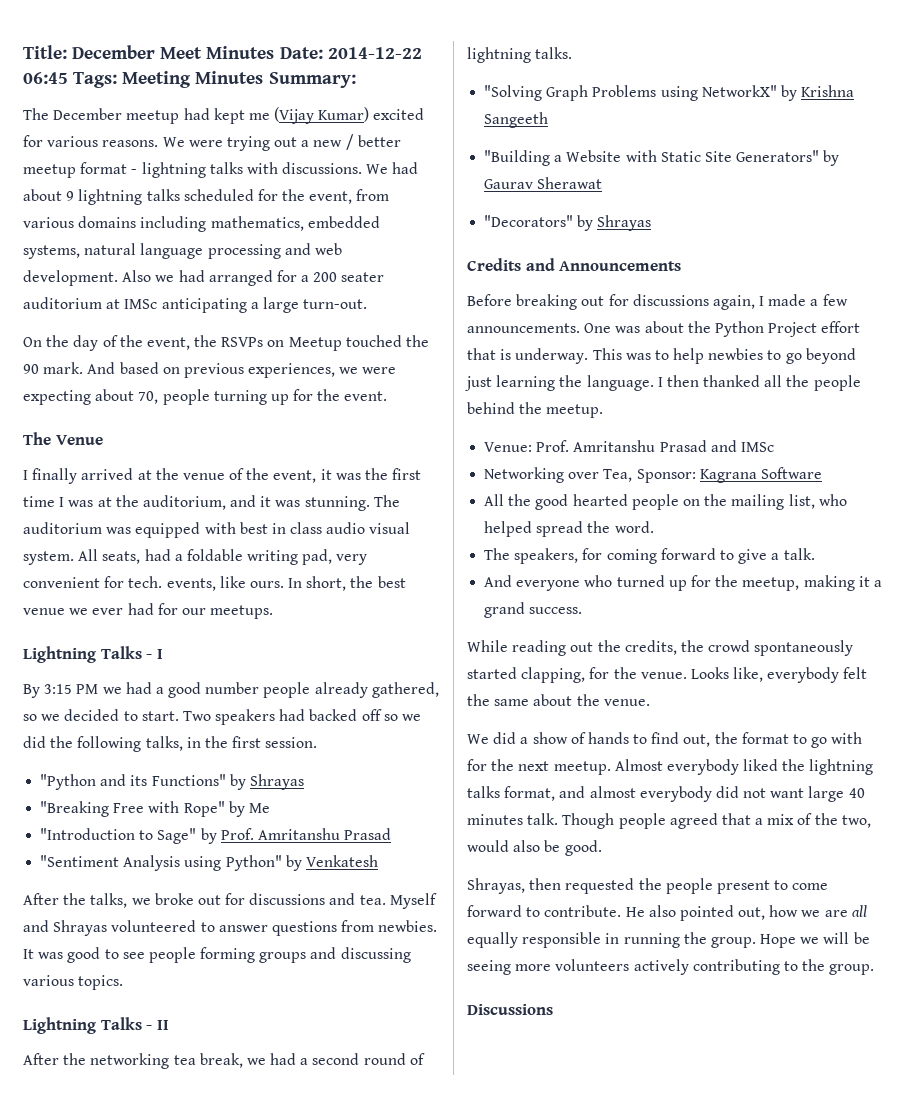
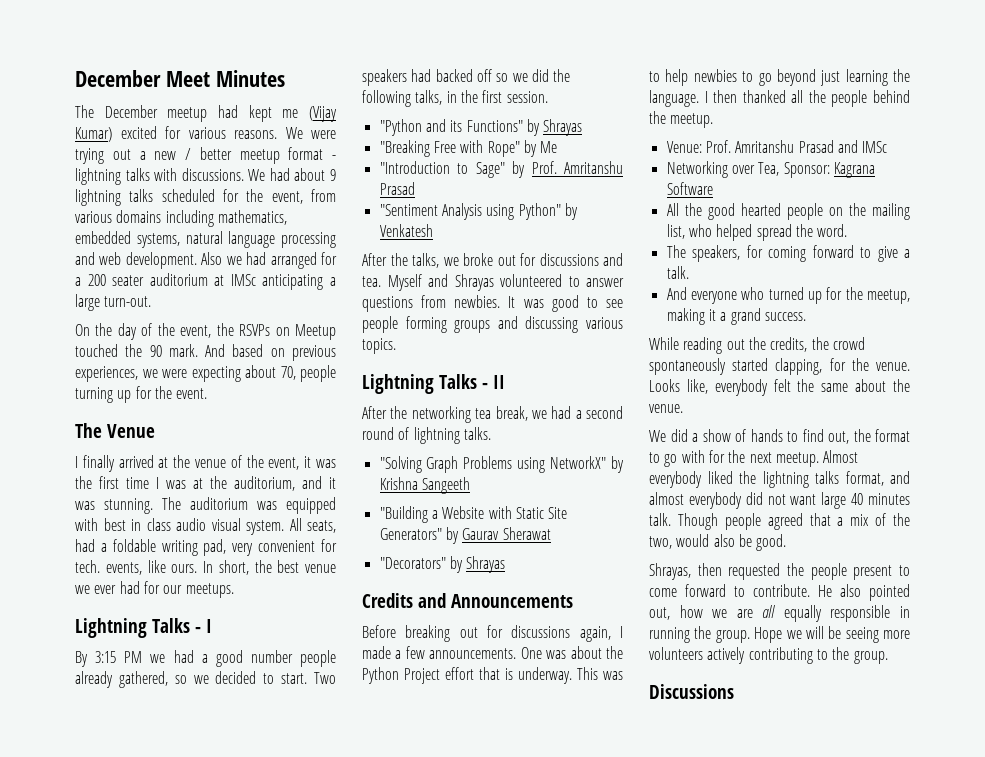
[23,45,67,59] Title: -> (75, 78) none
[279,47,422,59] [23,71,356,88] Date: 2014-12-22 06:45 Tags: Meeting Minutes Summary: -> (285, 78) none

